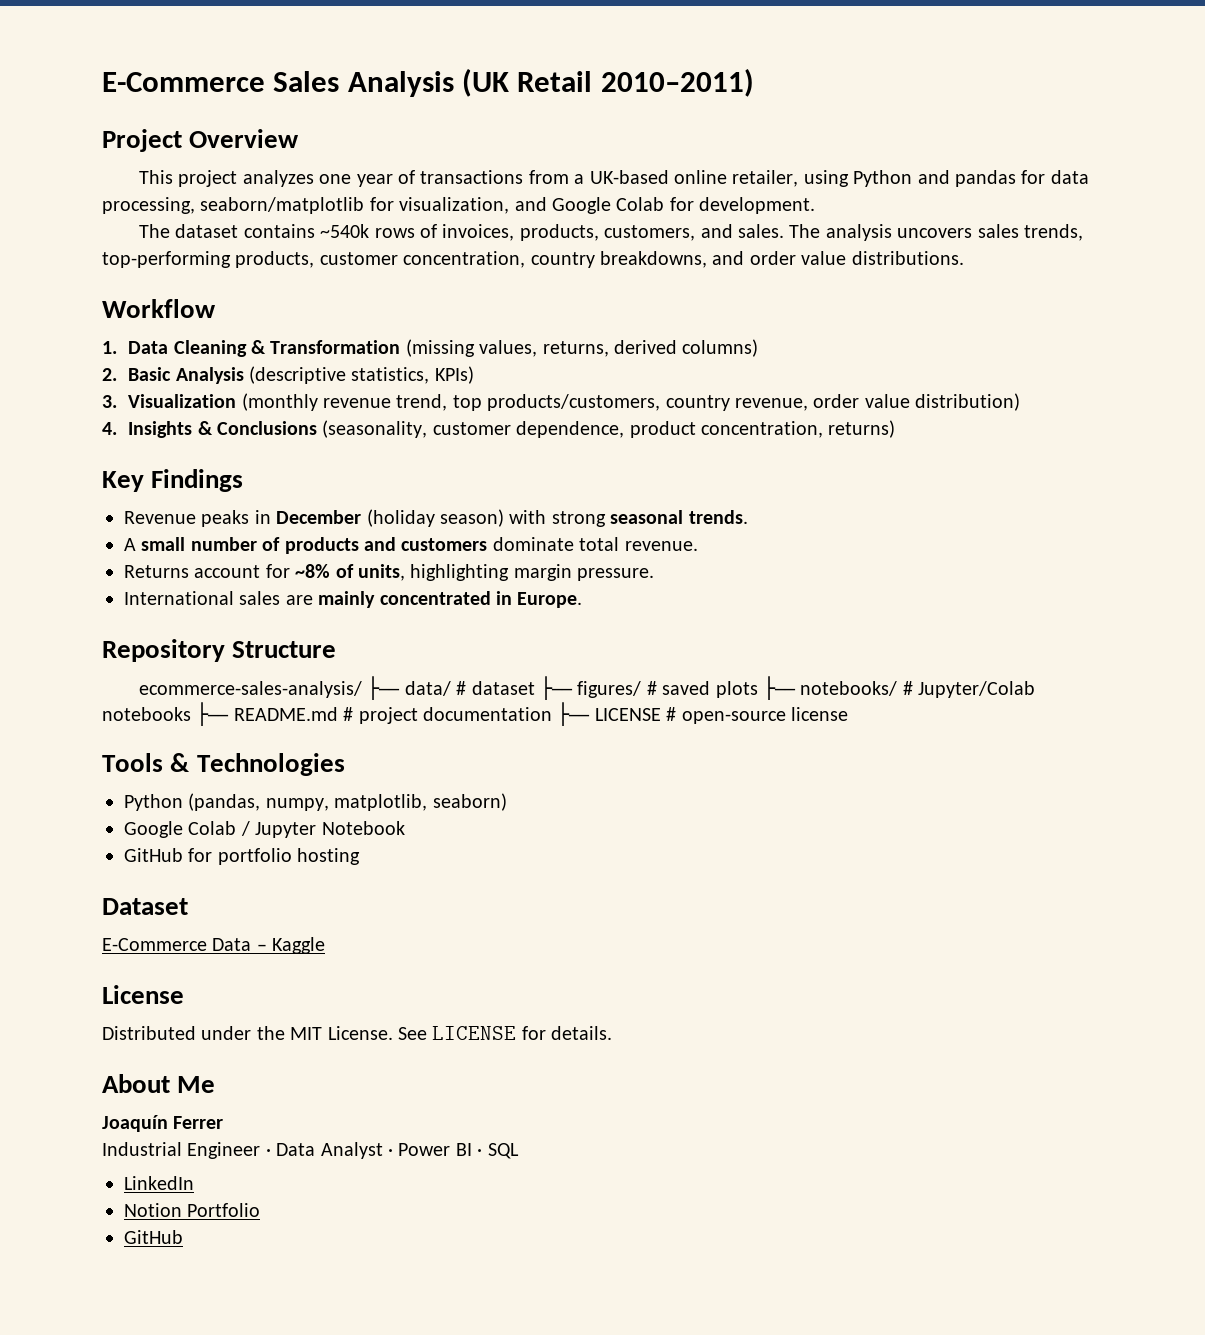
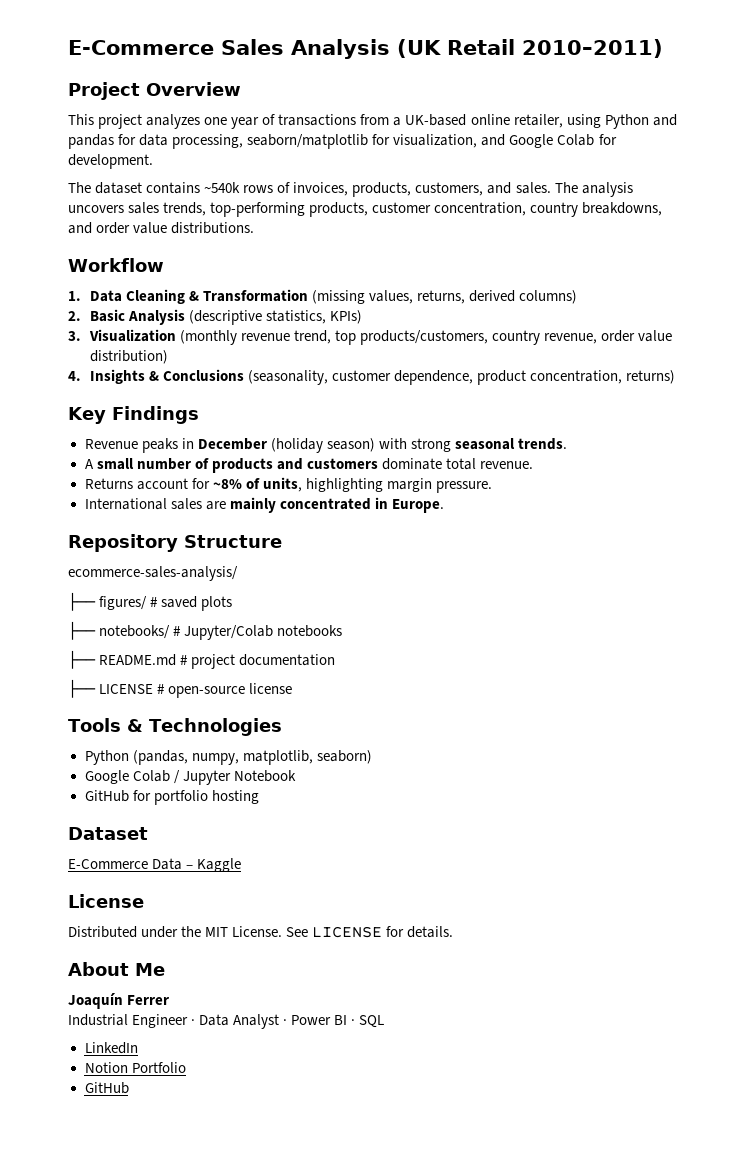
[367,676,535,700] ├── data/ # dataset -> (238, 573) //
(758, 689) none -> (233, 603) //
(191, 714) none -> (343, 631) //
(552, 714) none -> (336, 660) //

